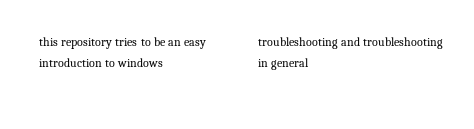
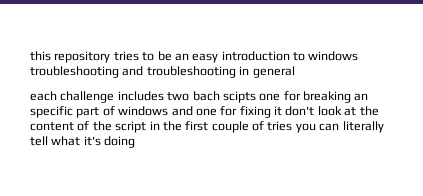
(310, 64) none -> [30,91,369,103] [30,106,379,118] [30,121,384,133] [30,136,136,148] // each challenge includes two bach scipts one for breaking an specific part of windows and one for fixing it don't look at the content of the script in the first couple of tries you can literally tell what it's doing

